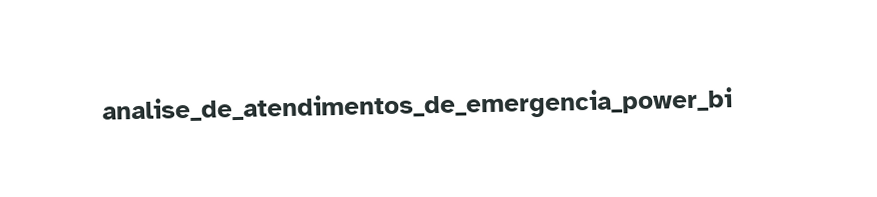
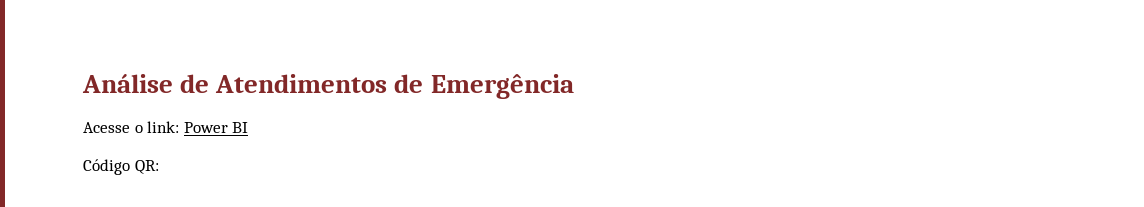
[101,87,733,126] analise_de_atendimentos_de_emergencia_power_bi -> [82,74,574,99] [83,121,249,133] [83,159,159,175] Análise de Atendimentos de Emergência // Acesse o link: Power BI // Código QR:

